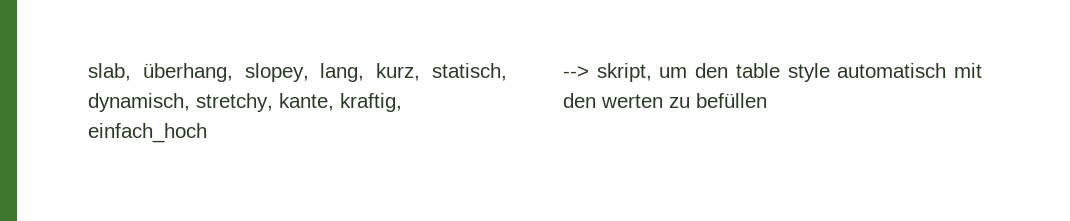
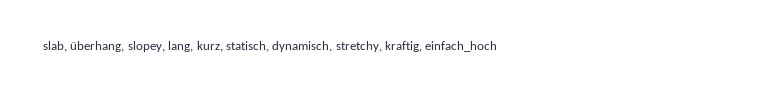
[279,93,334,111] kante, -> (382, 46) none
[563,63,982,82] [563,93,767,108] // --> skript, um den table style automatisch mit den werten zu befüllen -> (498, 46) none

